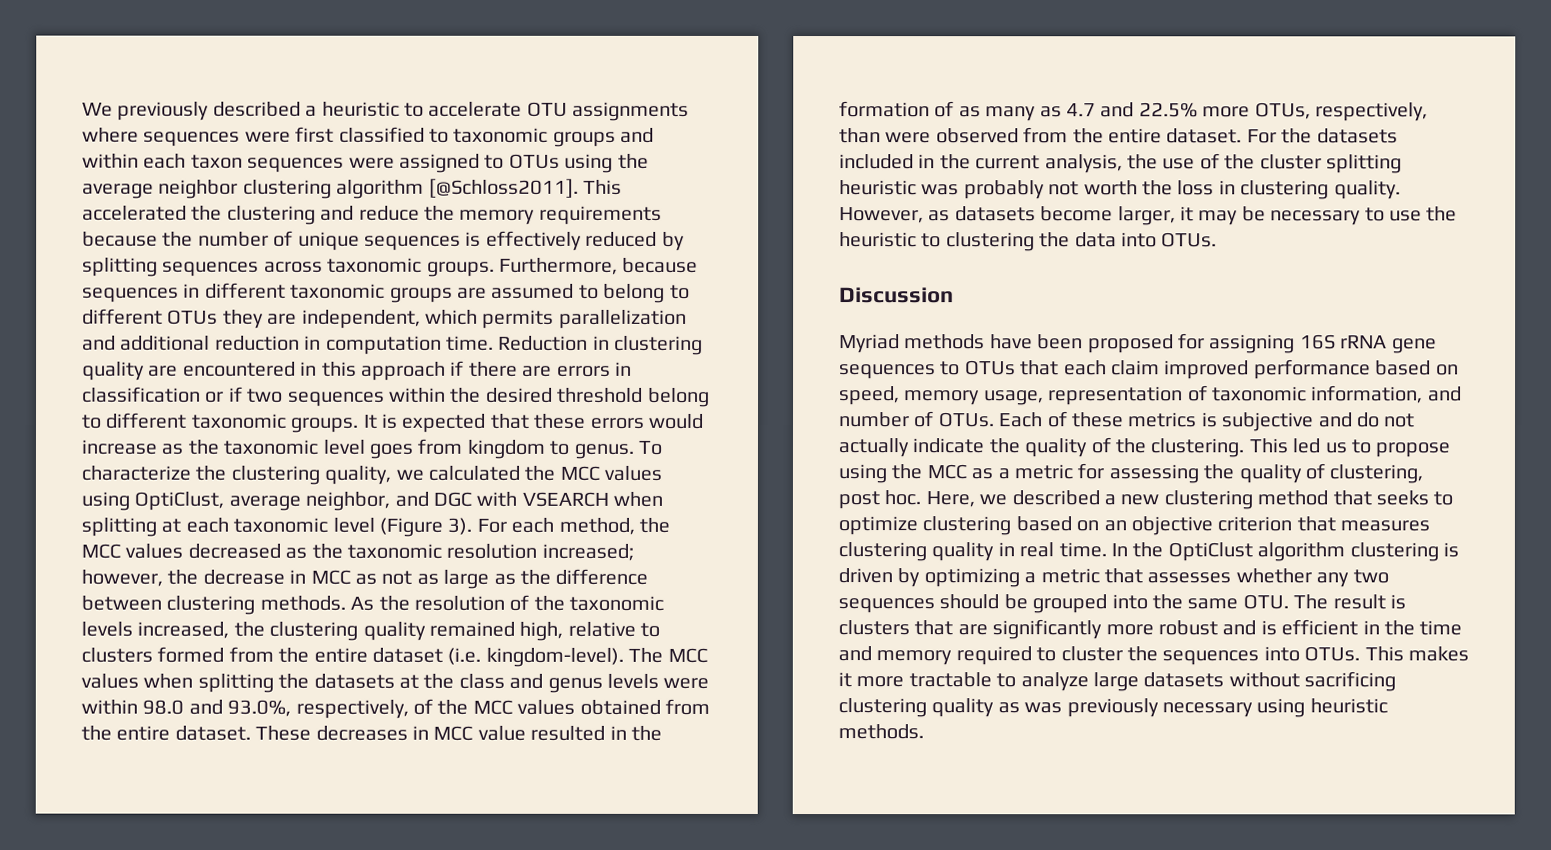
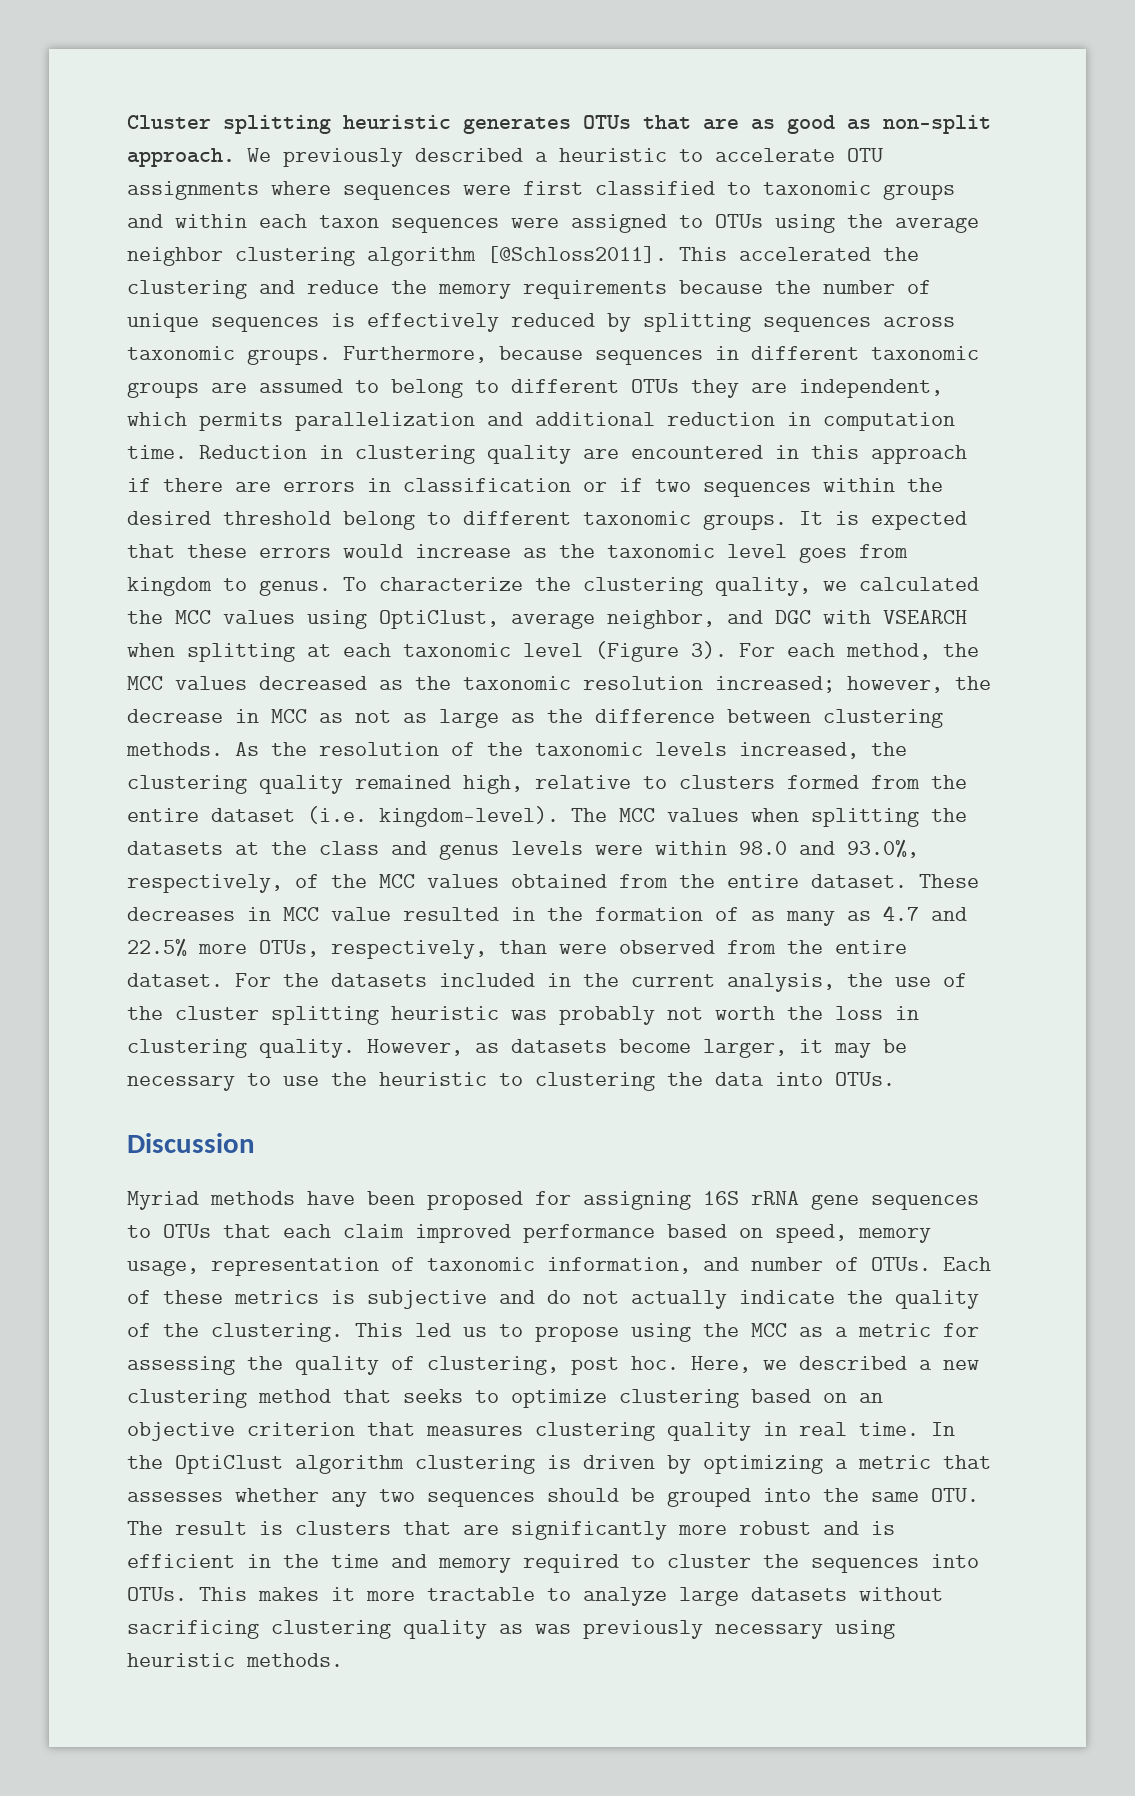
(82, 109) none -> [127,115,991,134] [127,148,235,167] Cluster splitting heuristic generates OTUs that are as good as non-split approach.

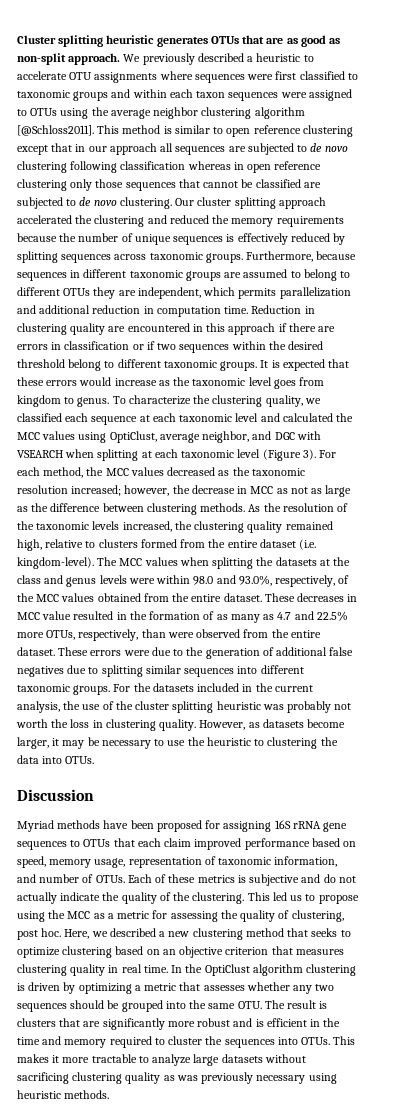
(727, 254) none -> [122,125,353,137] [17,143,348,155] [17,161,322,173] [17,179,321,191] [17,197,326,209] method is similar to open reference clustering except that in our approach all sequences are subjected to de novo clustering following classification whereas in open reference clustering only those sequences that cannot be classified are subjected to de novo clustering. Our cluster splitting approach
[307,280,379,294] reduce -> [169,215,209,224] reduced
(847, 586) none -> [17,413,280,425] classified each sequence at each taxonomic level and
(223, 980) none -> [58,647,354,659] [17,665,304,677] [17,684,111,695] These errors were due to the generation of additional false negatives due to splitting similar sequences into different taxonomic groups.

